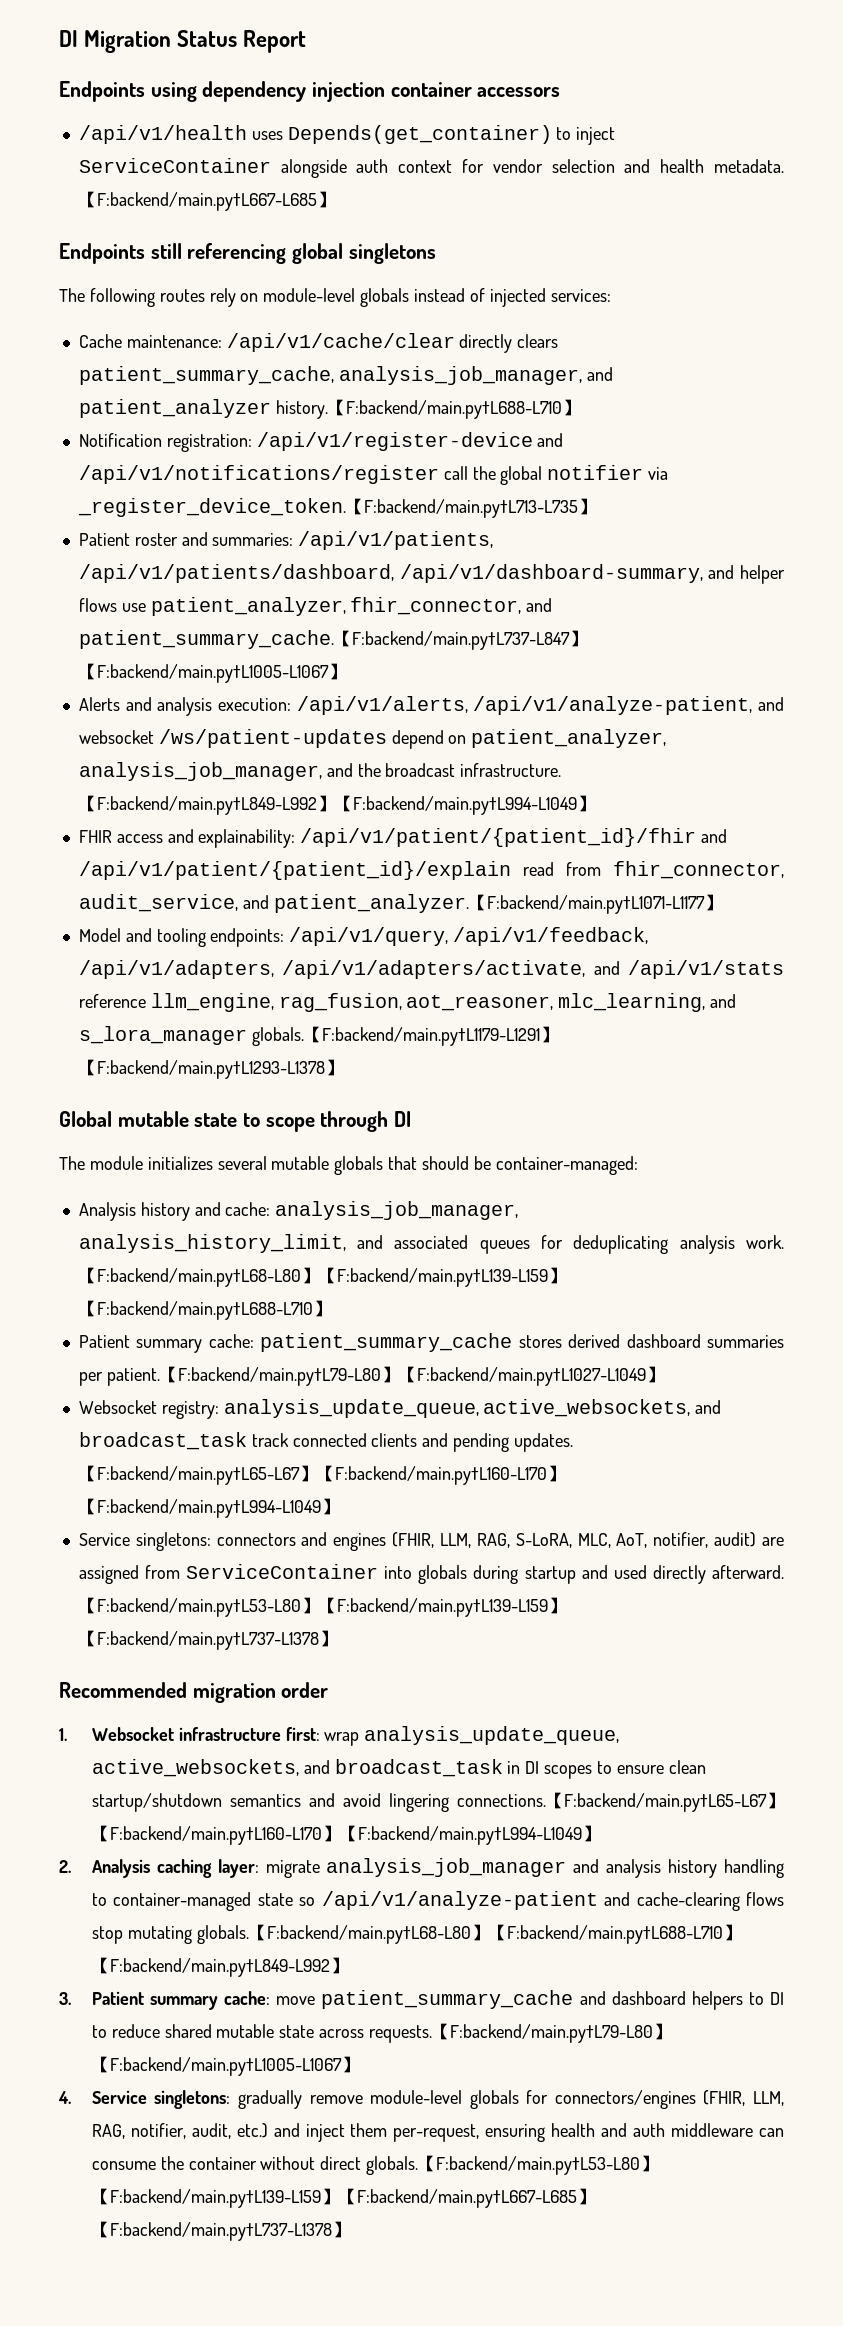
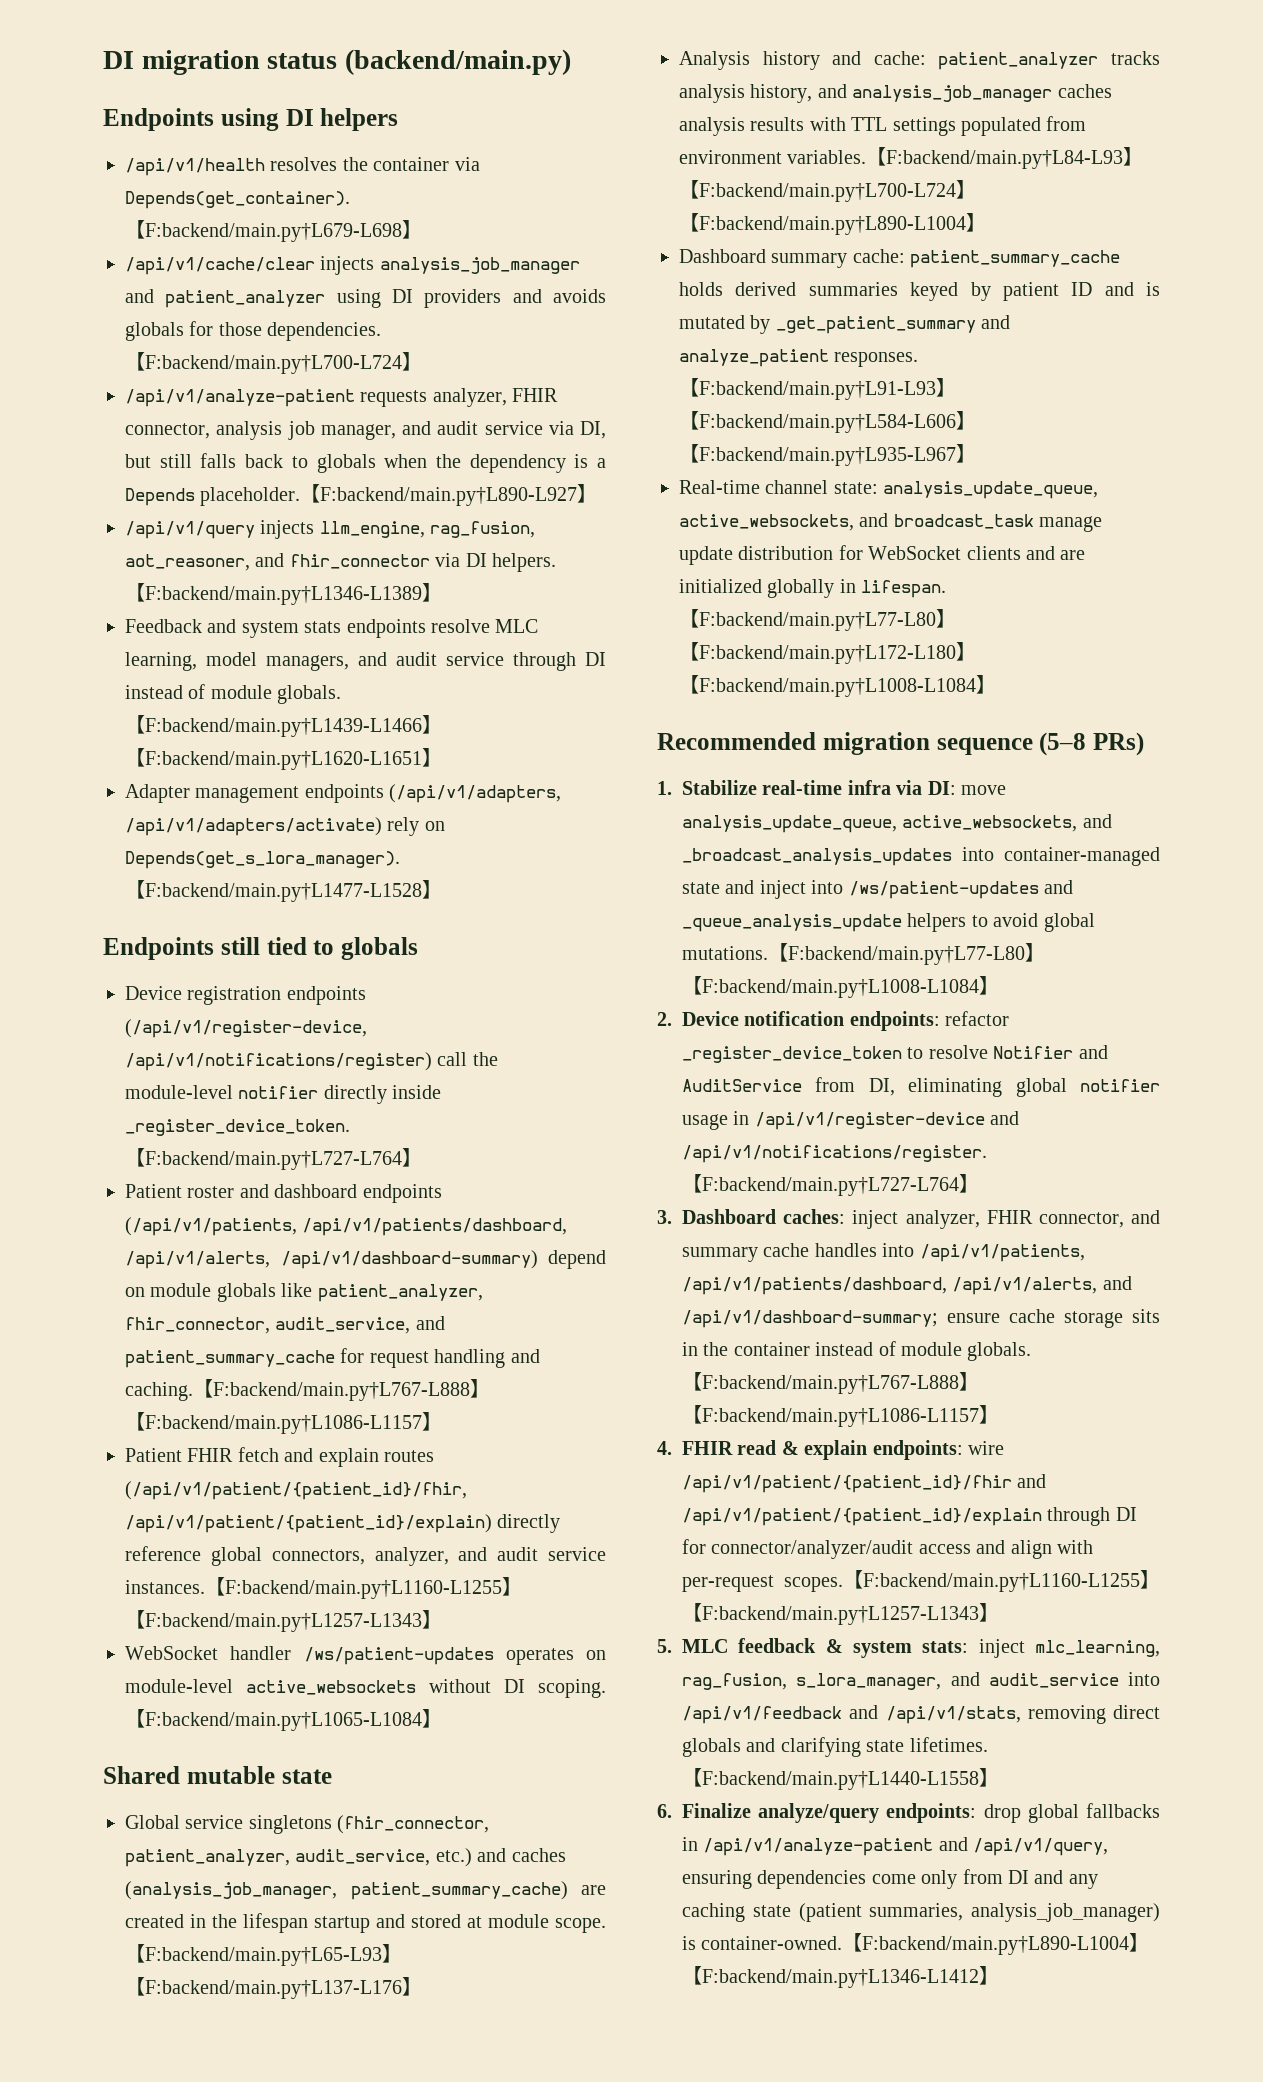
[59,30,307,53] DI Migration Status Report -> [103,49,571,75] DI migration status (backend/main.py)
[202,81,561,102] [78,125,616,145] [78,158,784,178] [78,191,335,211] [59,243,436,264] [59,288,611,307] [78,333,559,353] [78,366,613,385] [78,399,580,419] [78,432,564,452] [78,465,669,485] [77,498,596,518] [78,531,494,550] [78,564,785,584] [78,597,553,616] [78,630,587,650] [78,663,346,683] [78,696,784,716] [78,729,667,749] [78,762,562,781] [78,795,595,815] [78,828,728,848] [78,861,785,880] [78,894,722,914] [78,927,649,947] [78,960,784,979] [78,993,737,1012] [78,1026,558,1046] [78,1059,343,1079] [59,1111,412,1132] [59,1156,638,1175] [78,1201,519,1221] [78,1234,785,1254] [78,1267,566,1287] [78,1300,331,1320] [78,1335,130,1348] dependency injection container accessors // /api/v1/health uses Depends(get_container) to inject ServiceContainer alongside auth context for vendor selection and health metadata.【F:backend/main.py†L667-L685】 // Endpoints still referencing global singletons // The following routes rely on module-level globals instead of injected services: // Cache maintenance: /api/v1/cache/clear directly clears patient_summary_cache, analysis_job_manager, and patient_analyzer history.【F:backend/main.py†L688-L710】 // Notification registration: /api/v1/register-device and /api/v1/notifications/register call the global notifier via _register_device_token.【F:backend/main.py†L713-L735】 // Patient roster and summaries: /api/v1/patients, /api/v1/patients/dashboard, /api/v1/dashboard-summary, and helper flows use patient_analyzer, fhir_connector, and patient_summary_cache.【F:backend/main.py†L737-L847】【F:backend/main.py†L1005-L1067】 // Alerts and analysis execution: /api/v1/alerts, /api/v1/analyze-patient, and websocket /ws/patient-updates depend on patient_analyzer, analysis_job_manager, and the broadcast infrastructure.【F:backend/main.py†L849-L992】【F:backend/main.py†L994-L1049】 // FHIR access and explainability: /api/v1/patient/{patient_id}/fhir and /api/v1/patient/{patient_id}/explain read from fhir_connector, audit_service, and patient_analyzer.【F:backend/main.py†L1071-L1177】 // Model and tooling endpoints: /api/v1/query, /api/v1/feedback, /api/v1/adapters, /api/v1/adapters/activate, and /api/v1/stats reference llm_engine, rag_fusion, aot_reasoner, mlc_learning, and s_lora_manager globals.【F:backend/main.py†L1179-L1291】【F:backend/main.py†L1293-L1378】 // Global mutable state to scope through DI // The module initializes several mutable globals that should be container-managed: // Analysis history and cache: analysis_job_manager, analysis_history_limit, and associated queues for deduplicating analysis work.【F:backend/main.py†L68-L80】【F:backend/main.py†L139-L159】【F:backend/main.py†L688-L710】 // Patient -> [285,108,399,131] [125,157,480,176] [125,191,350,209] [125,220,422,242] [125,256,580,275] [125,289,606,308] [125,321,382,341] [125,352,422,374] [125,388,559,407] [125,421,606,440] [125,453,606,473] [125,484,598,506] [125,520,536,539] [125,553,556,572] [125,583,442,605] [125,619,539,638] [125,652,606,671] [125,684,342,704] [125,715,442,737] [125,748,442,770] [125,784,562,803] [125,817,445,836] [125,851,400,869] [125,880,442,902] [103,937,418,960] [125,986,366,1005] [125,1019,367,1038] [125,1052,498,1071] [125,1085,442,1104] [125,1119,350,1136] [125,1148,422,1170] [125,1184,442,1203] [125,1217,568,1236] [125,1250,606,1269] [125,1283,483,1302] [125,1316,445,1334] [125,1348,540,1368] [125,1379,490,1401] [125,1412,442,1434] [125,1447,434,1467] [125,1481,467,1500] [125,1514,561,1533] [125,1546,606,1566] [125,1577,522,1599] [125,1610,442,1632] [125,1646,606,1665] [125,1679,606,1698] [125,1709,442,1731] [103,1766,332,1784] [125,1815,490,1834] [125,1848,566,1867] [125,1881,606,1900] [125,1913,606,1933] [125,1944,402,1966] [125,1977,422,1999] [679,51,1160,70] [679,84,1112,103] [679,116,1087,136] [679,147,1144,169] [679,180,976,202] [679,213,986,235] [679,249,766,263] DI helpers // /api/v1/health resolves the container via Depends(get_container).【F:backend/main.py†L679-L698】 // /api/v1/cache/clear injects analysis_job_manager and patient_analyzer using DI providers and avoids globals for those dependencies.【F:backend/main.py†L700-L724】 // /api/v1/analyze-patient requests analyzer, FHIR connector, analysis job manager, and audit service via DI, but still falls back to globals when the dependency is a Depends placeholder.【F:backend/main.py†L890-L927】 // /api/v1/query injects llm_engine, rag_fusion, aot_reasoner, and fhir_connector via DI helpers.【F:backend/main.py†L1346-L1389】 // Feedback and system stats endpoints resolve MLC learning, model managers, and audit service through DI instead of module globals.【F:backend/main.py†L1439-L1466】【F:backend/main.py†L1620-L1651】 // Adapter management endpoints (/api/v1/adapters, /api/v1/adapters/activate) rely on Depends(get_s_lora_manager).【F:backend/main.py†L1477-L1528】 // Endpoints still tied to globals // Device registration endpoints (/api/v1/register-device, /api/v1/notifications/register) call the module-level notifier directly inside _register_device_token.【F:backend/main.py†L727-L764】 // Patient roster and dashboard endpoints (/api/v1/patients, /api/v1/patients/dashboard, /api/v1/alerts, /api/v1/dashboard-summary) depend on module globals like patient_analyzer, fhir_connector, audit_service, and patient_summary_cache for request handling and caching.【F:backend/main.py†L767-L888】【F:backend/main.py†L1086-L1157】 // Patient FHIR fetch and explain routes (/api/v1/patient/{patient_id}/fhir, /api/v1/patient/{patient_id}/explain) directly reference global connectors, analyzer, and audit service instances.【F:backend/main.py†L1160-L1255】【F:backend/main.py†L1257-L1343】 // WebSocket handler /ws/patient-updates operates on module-level active_websockets without DI scoping.【F:backend/main.py†L1065-L1084】 // Shared mutable state // Global service singletons (fhir_connector, patient_analyzer, audit_service, etc.) and caches (analysis_job_manager, patient_summary_cache) are created in the lifespan startup and stored at module scope.【F:backend/main.py†L65-L93】【F:backend/main.py†L137-L176】 // Analysis history and cache: patient_analyzer tracks analysis history, and analysis_job_manager caches analysis results with TTL settings populated from environment variables.【F:backend/main.py†L84-L93】【F:backend/main.py†L700-L724】【F:backend/main.py†L890-L1004】 // Dashboard
[518,1334,785,1348] [78,1366,664,1386] [78,1399,722,1419] [78,1432,573,1452] [78,1465,565,1485] [78,1498,339,1518] [78,1532,784,1551] [78,1564,784,1584] [78,1597,566,1617] [78,1630,337,1650] [59,1682,329,1703] [59,1726,620,1746] [91,1759,706,1779] [91,1792,784,1812] [91,1825,600,1845] [59,1858,784,1878] [91,1891,784,1911] [91,1924,741,1944] [91,1957,348,1977] [59,1990,784,2010] [91,2023,672,2043] [91,2056,359,2076] [58,2090,784,2109] [91,2123,785,2142] [91,2155,659,2175] [91,2188,595,2208] [91,2221,332,2241] stores derived dashboard summaries per patient.【F:backend/main.py†L79-L80】【F:backend/main.py†L1027-L1049】 // Websocket registry: analysis_update_queue, active_websockets, and broadcast_task track connected clients and pending updates.【F:backend/main.py†L65-L67】【F:backend/main.py†L160-L170】【F:backend/main.py†L994-L1049】 // Service singletons: connectors and engines (FHIR, LLM, RAG, S-LoRA, MLC, AoT, notifier, audit) are assigned from ServiceContainer into globals during startup and used directly afterward.【F:backend/main.py†L53-L80】【F:backend/main.py†L139-L159】【F:backend/main.py†L737-L1378】 // Recommended migration order // 1. Websocket infrastructure first: wrap analysis_update_queue, active_websockets, and broadcast_task in DI scopes to ensure clean startup/shutdown semantics and avoid lingering connections.【F:backend/main.py†L65-L67】【F:backend/main.py†L160-L170】【F:backend/main.py†L994-L1049】 // 2. Analysis caching layer: migrate analysis_job_manager and analysis history handling to container-managed state so /api/v1/analyze-patient and cache-clearing flows stop mutating globals.【F:backend/main.py†L68-L80】【F:backend/main.py†L688-L710】【F:backend/main.py†L849-L992】 // 3. Patient summary cache: move patient_summary_cache and dashboard helpers to DI to reduce shared mutable state across requests.【F:backend/main.py†L79-L80】【F:backend/main.py†L1005-L1067】 // 4. Service singletons: gradually remove module-level globals for connectors/engines (FHIR, LLM, RAG, notifier, audit, etc.) and inject them per-request, ensuring health and auth middleware can consume the container without direct globals.【F:backend/main.py†L53-L80】【F:backend/main.py†L139-L159】【F:backend/main.py†L667-L685】【F:backend/main.py†L737-L1378 -> [679,282,1160,301] [679,315,1011,334] [679,349,919,367] [679,378,956,400] [679,411,976,433] [679,444,976,466] [679,480,1099,499] [679,513,1103,532] [679,545,1086,565] [679,579,947,598] [679,609,956,631] [679,642,976,664] [679,675,996,697] [657,732,1144,756] [657,780,1006,795] [682,814,1112,833] [682,847,1160,866] [682,880,1073,899] [682,913,1095,932] [682,943,1045,965] [682,976,999,998] [657,1011,1010,1031] [682,1045,1108,1063] [682,1077,1160,1097] [682,1111,1020,1130] [682,1145,987,1163] [682,1174,979,1196] [657,1209,1160,1229] [682,1243,1085,1262] [682,1276,1132,1295] [682,1309,1160,1328] [682,1341,1032,1361] [682,1372,979,1394] [682,1405,999,1427] [657,1440,1004,1460] [682,1474,1047,1493] [682,1507,1137,1526] [682,1539,1093,1559] [682,1570,1160,1592] [682,1603,999,1625] [657,1638,1160,1658] [682,1672,1160,1690] [682,1705,1160,1724] [682,1737,988,1757] [682,1768,999,1790] [657,1803,1160,1823] [682,1837,1109,1856] [682,1869,1098,1889] [682,1903,1160,1922] [682,1933,1150,1955] [682,1966,979,1988] holds derived summaries keyed by patient ID and is mutated by _get_patient_summary and analyze_patient responses.【F:backend/main.py†L91-L93】【F:backend/main.py†L584-L606】【F:backend/main.py†L935-L967】 // Real-time channel state: analysis_update_queue, active_websockets, and broadcast_task manage update distribution for WebSocket clients and are initialized globally in lifespan.【F:backend/main.py†L77-L80】【F:backend/main.py†L172-L180】【F:backend/main.py†L1008-L1084】 // Recommended migration sequence (5–8 PRs) // 1. Stabilize real-time infra via DI: move analysis_update_queue, active_websockets, and _broadcast_analysis_updates into container-managed state and inject into /ws/patient-updates and _queue_analysis_update helpers to avoid global mutations.【F:backend/main.py†L77-L80】【F:backend/main.py†L1008-L1084】 // 2. Device notification endpoints: refactor _register_device_token to resolve Notifier and AuditService from DI, eliminating global notifier usage in /api/v1/register-device and /api/v1/notifications/register.【F:backend/main.py†L727-L764】 // 3. Dashboard caches: inject analyzer, FHIR connector, and summary cache handles into /api/v1/patients, /api/v1/patients/dashboard, /api/v1/alerts, and /api/v1/dashboard-summary; ensure cache storage sits in the container instead of module globals.【F:backend/main.py†L767-L888】【F:backend/main.py†L1086-L1157】 // 4. FHIR read & explain endpoints: wire /api/v1/patient/{patient_id}/fhir and /api/v1/patient/{patient_id}/explain through DI for connector/analyzer/audit access and align with per-request scopes.【F:backend/main.py†L1160-L1255】【F:backend/main.py†L1257-L1343】 // 5. MLC feedback & system stats: inject mlc_learning, rag_fusion, s_lora_manager, and audit_service into /api/v1/feedback and /api/v1/stats, removing direct globals and clarifying state lifetimes.【F:backend/main.py†L1440-L1558】 // 6. Finalize analyze/query endpoints: drop global fallbacks in /api/v1/analyze-patient and /api/v1/query, ensuring dependencies come only from DI and any caching state (patient summaries, analysis_job_manager) is container-owned.【F:backend/main.py†L890-L1004】【F:backend/main.py†L1346-L1412

